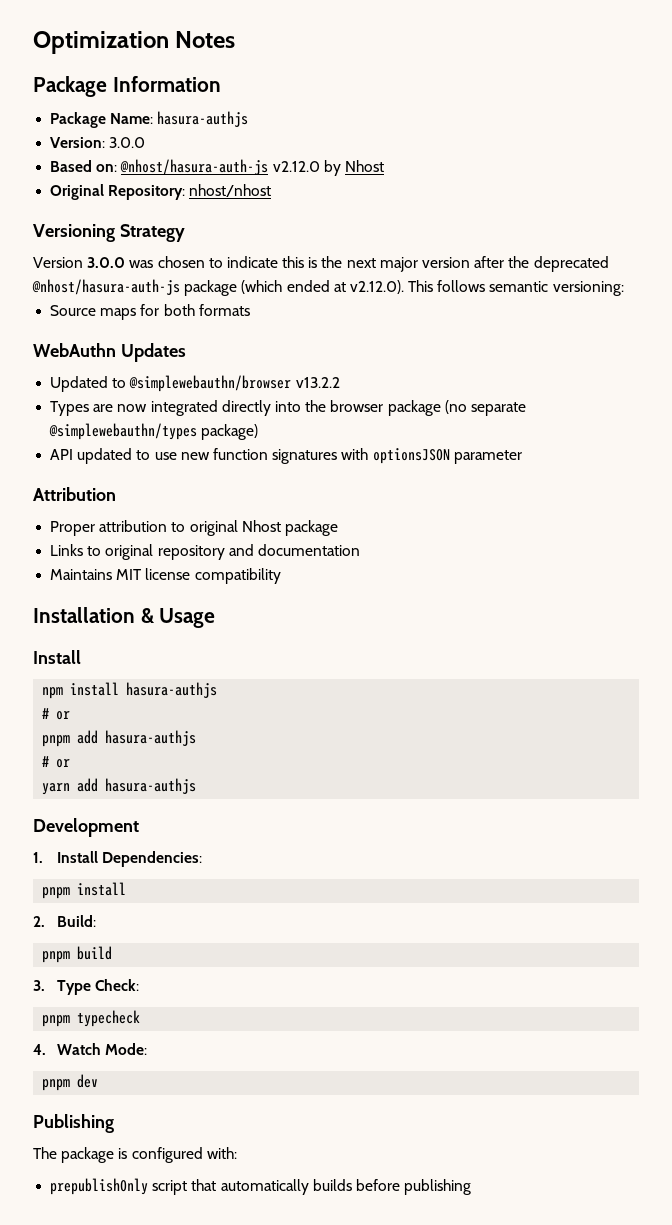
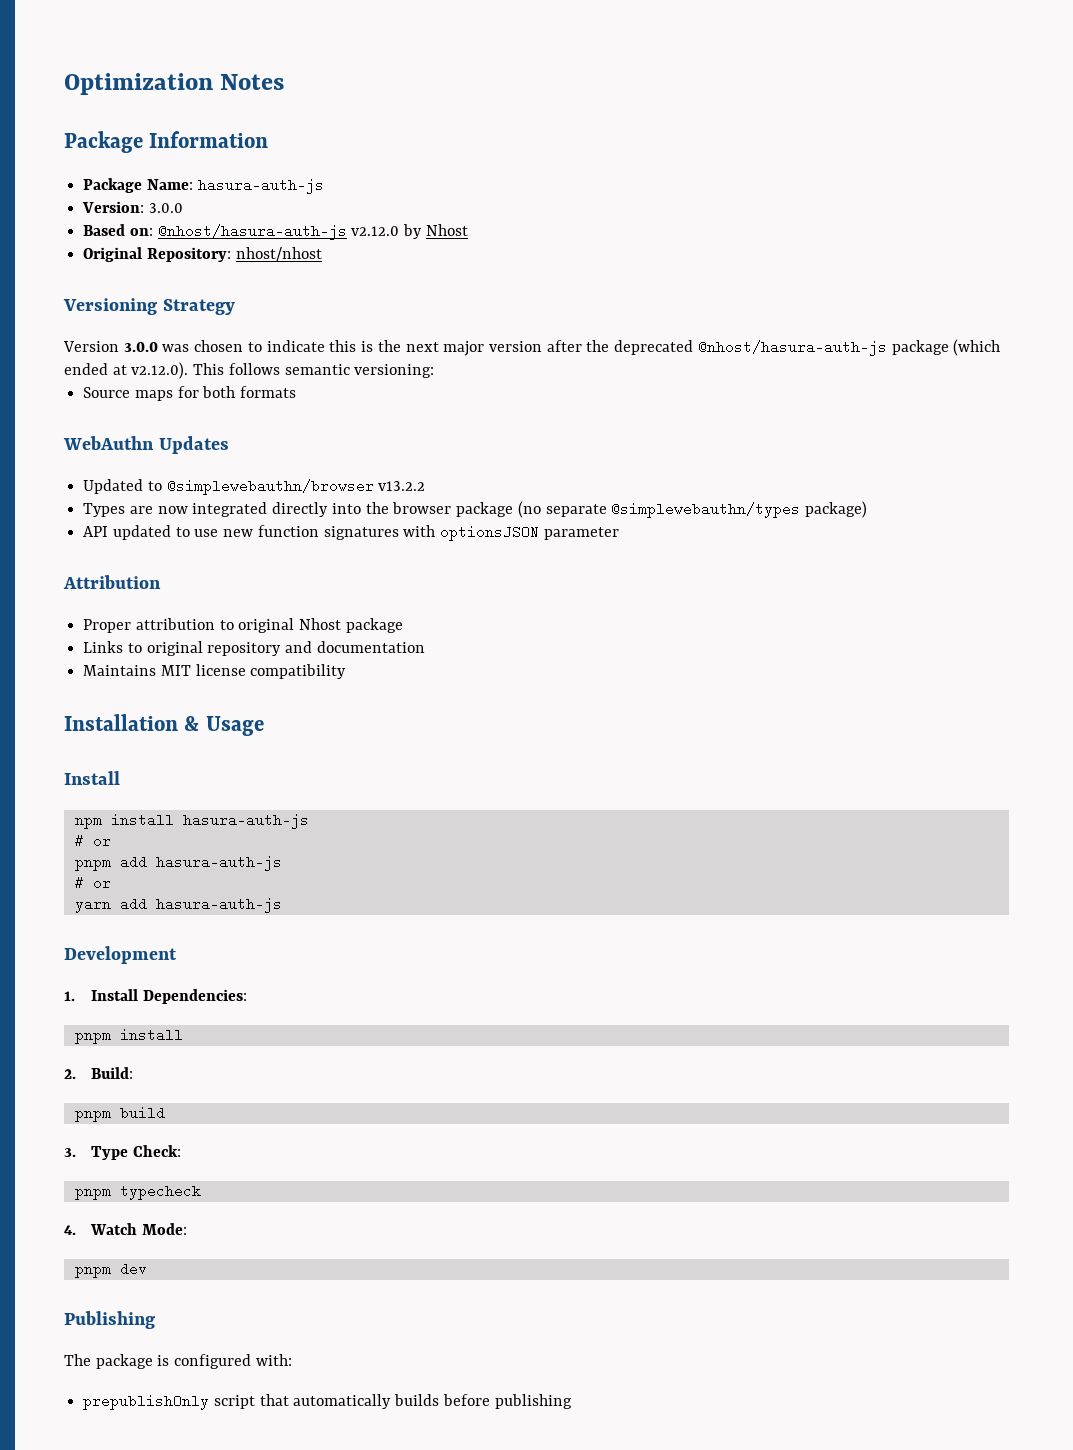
[157,111,249,127] hasura-authjs -> [197,178,324,194] hasura-auth-js
[126,682,218,698] hasura-authjs -> [182,813,309,829] hasura-auth-js
[105,730,197,746] hasura-authjs -> [155,855,282,871] hasura-auth-js
[105,778,197,794] hasura-authjs -> [155,897,282,913] hasura-auth-js

